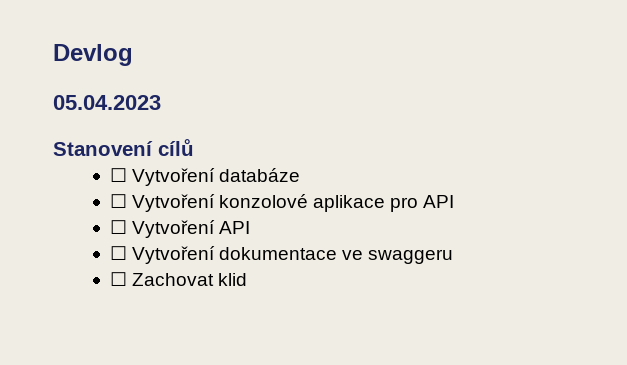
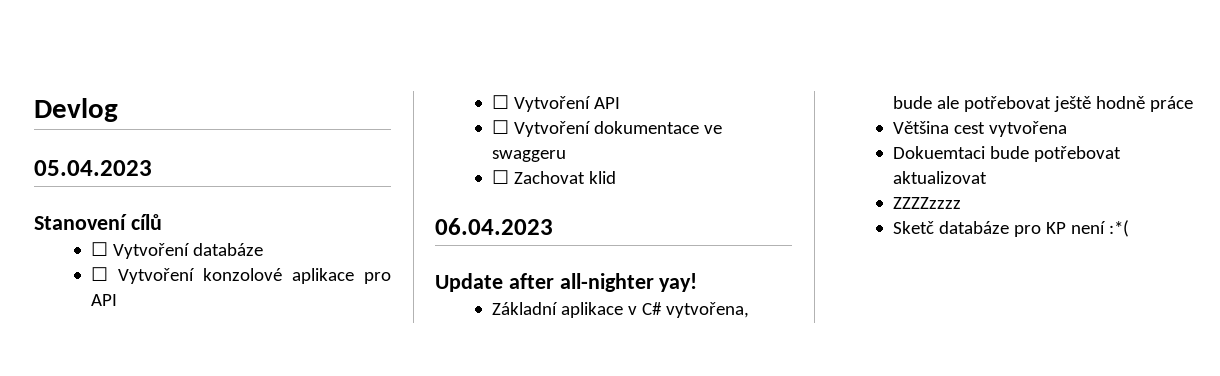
(247, 279) none -> [435,218,553,235] [435,273,698,292] [491,302,749,318] [892,96,1193,112] [892,121,1067,137] [892,146,1121,162] [892,171,987,184] [892,197,961,209] [892,220,1129,237] // 06.04.2023 // Update after all-nighter yay! // Základní aplikace v C# vytvořena, bude ale potřebovat ještě hodně práce // Většina cest vytvořena // Dokuemtaci bude potřebovat aktualizovat // ZZZZzzzz // Sketč databáze pro KP není :*(

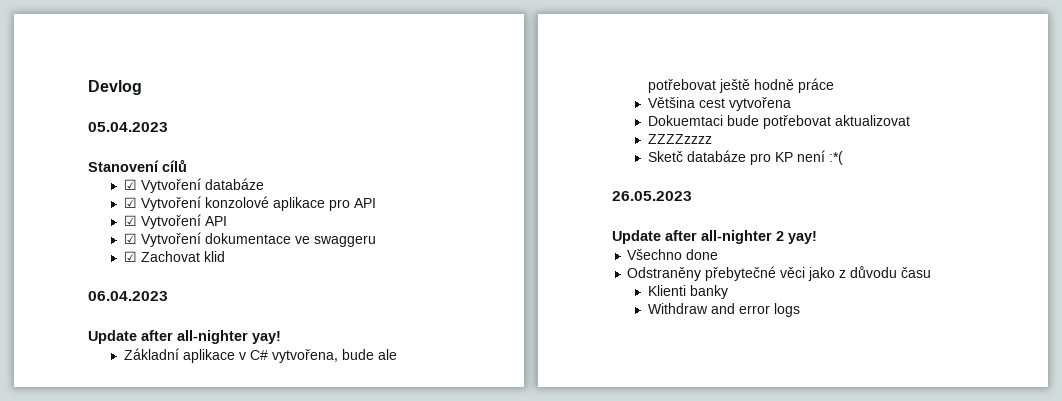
[90,242,108,256] ☐ -> [123,179,137,190] ☑
[90,267,108,281] ☐ -> [123,197,137,208] ☑
[491,95,509,109] ☐ -> [123,215,137,226] ☑
[491,120,509,134] ☐ -> [123,233,137,244] ☑
[491,170,509,184] ☐ -> [123,251,137,262] ☑
(1129, 228) none -> [612,191,692,201] [612,230,817,244] [627,249,719,260] [627,266,932,281] [647,285,728,299] [647,303,800,317] // 26.05.2023 // Update after all-nighter 2 yay! // Všechno done // Odstraněny přebytečné věci jako z důvodu času // Klienti banky // Withdraw and error logs

